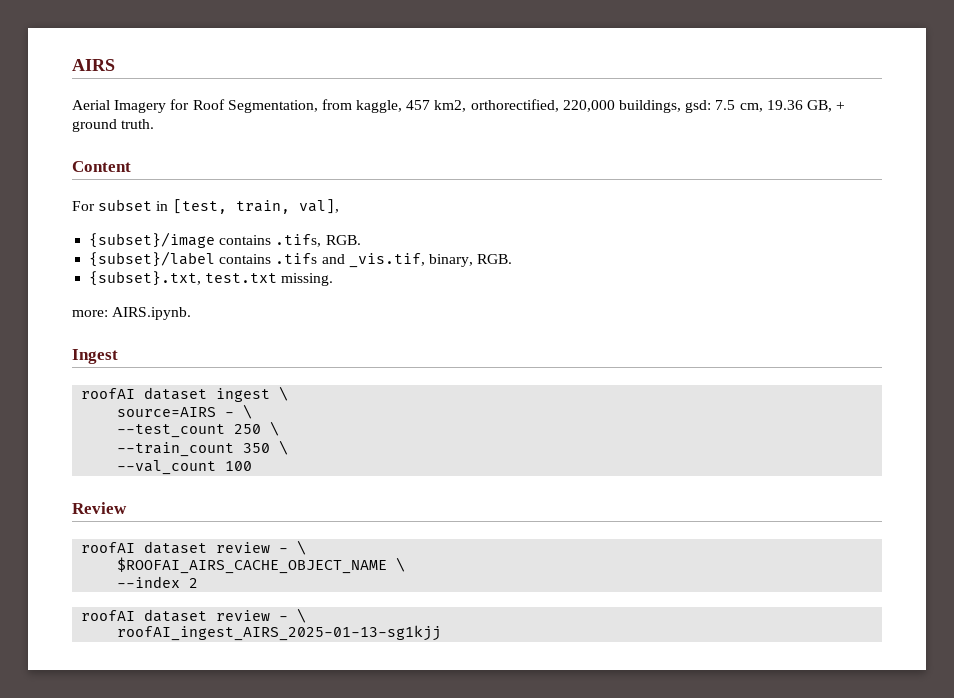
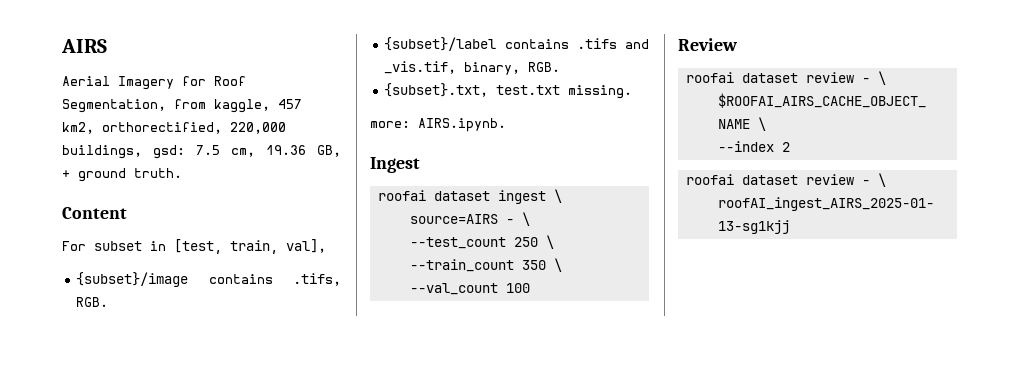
[81,388,136,399] roofAI -> [377,190,426,201] roofai
[81,542,136,553] roofAI -> [685,72,734,83] roofai
[81,610,136,621] roofAI -> [685,174,734,185] roofai

